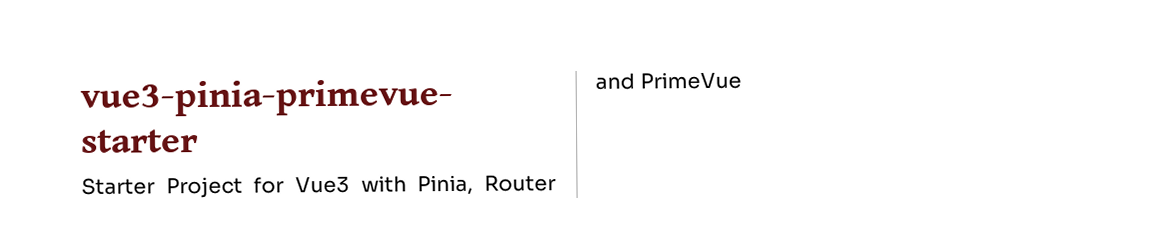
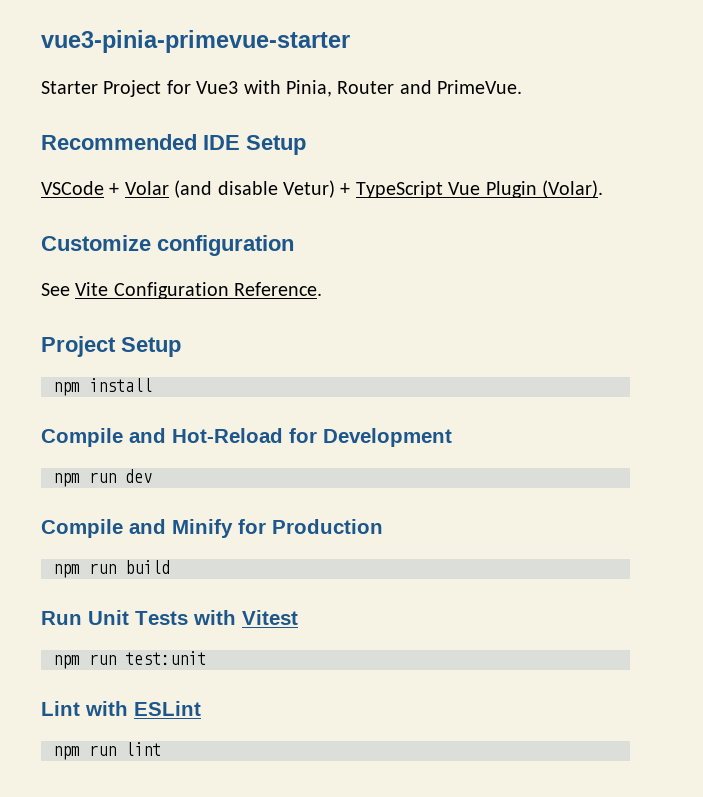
[639,71,742,90] PrimeVue -> [437,80,523,94] [41,134,306,155] [41,180,603,198] [41,235,294,256] [41,282,323,299] [41,336,181,357] [53,378,152,396] [41,428,452,447] [53,469,152,487] [41,519,383,538] [53,560,170,578] [41,610,298,625] [53,651,206,669] [41,701,201,716] [53,742,161,760] PrimeVue. // Recommended IDE Setup // VSCode + Volar (and disable Vetur) + TypeScript Vue Plugin (Volar). // Customize configuration // See Vite Configuration Reference. // Project Setup // npm install // Compile and Hot-Reload for Development // npm run dev // Compile and Minify for Production // npm run build // Run Unit Tests with Vitest // npm run test:unit // Lint with ESLint // npm run lint

